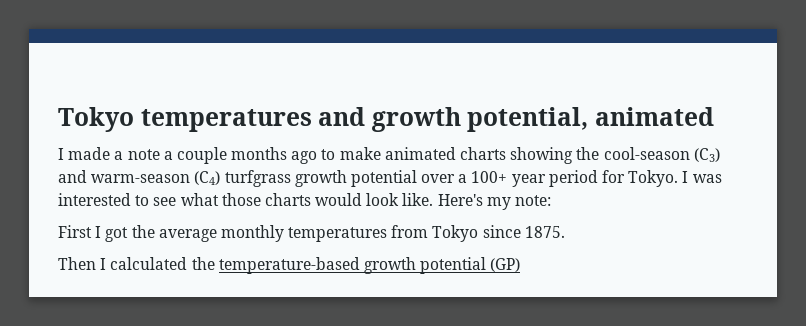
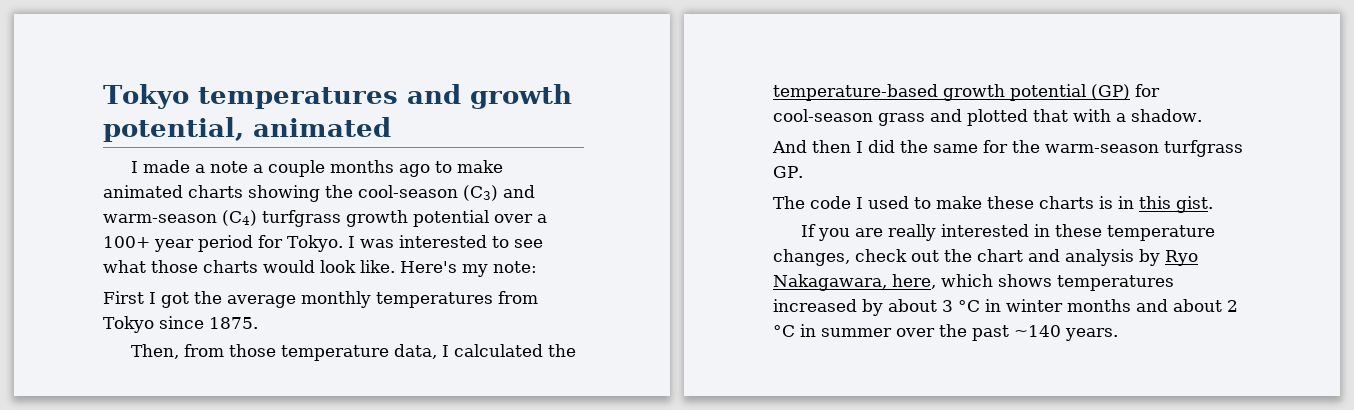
[58,257,96,270] Then -> [131,344,438,361] Then, from those temperature data,
(521, 265) none -> [1135,84,1160,97] [773,109,1202,126] [772,140,1243,157] [773,166,803,178] [773,196,1213,213] [801,224,1216,241] [773,249,1198,266] [773,274,1174,291] [773,299,1238,316] [773,324,1118,341] for cool-season grass and plotted that with a shadow. // And then I did the same for the warm-season turfgrass GP. // The code I used to make these charts is in this gist. // If you are really interested in these temperature changes, check out the chart and analysis by Ryo Nakagawara, here, which shows temperatures increased by about 3 °C in winter months and about 2 °C in summer over the past ~140 years.

